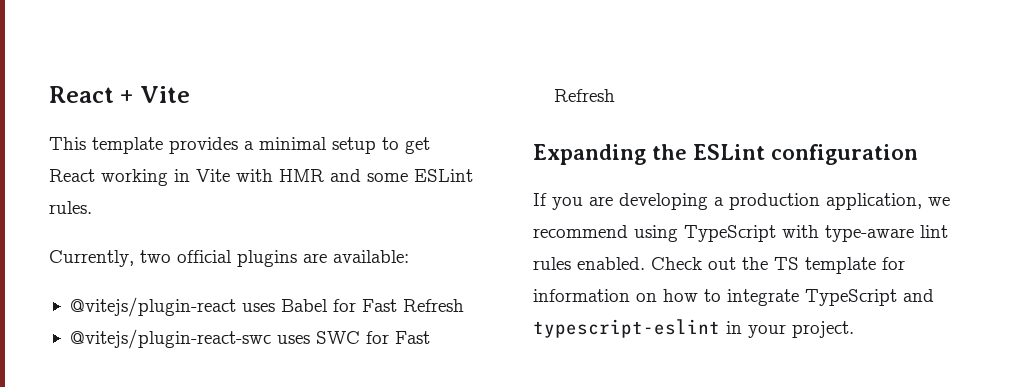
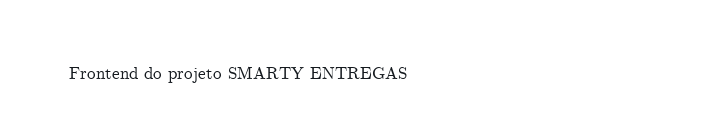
[49,86,190,103] [49,137,430,154] [49,169,473,186] [49,201,92,214] [49,250,409,267] [69,297,464,317] [69,329,430,349] [553,89,615,102] [533,144,918,165] [533,193,950,210] [533,225,948,242] [533,257,905,274] [533,289,934,306] [533,319,854,338] React + Vite // This template provides a minimal setup to get React working in Vite with HMR and some ESLint rules. // Currently, two official plugins are available: // @vitejs/plugin-react uses Babel for Fast Refresh // @vitejs/plugin-react-swc uses SWC for Fast Refresh // Expanding the ESLint configuration // If you are developing a production application, we recommend using TypeScript with type-aware lint rules enabled. Check out the TS template for information on how to integrate TypeScript and typescript-eslint in your project. -> [69,66,407,83] Frontend do projeto SMARTY ENTREGAS

